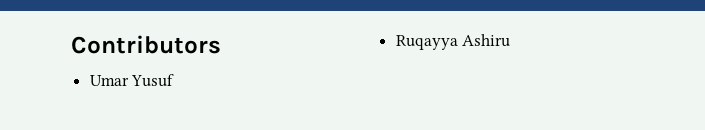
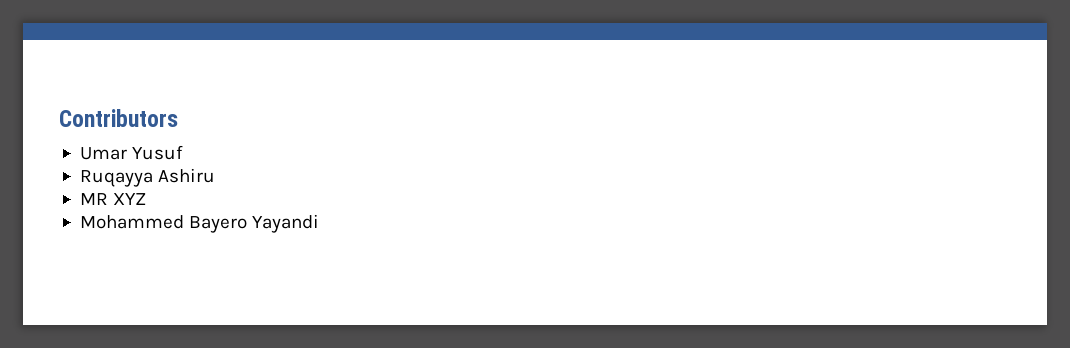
(511, 40) none -> [79,193,147,205] [79,214,320,233] // MR XYZ // Mohammed Bayero Yayandi

